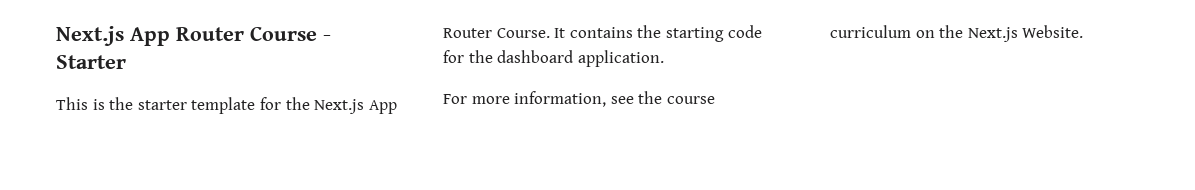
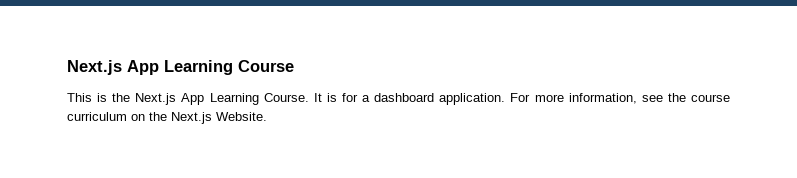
[56,26,244,46] Next.js App Router -> [67,60,233,75] Next.js App Learning
[323,35,331,41] [56,55,126,69] - Starter -> (294, 66) none
[137,97,397,114] [443,28,492,38] starter template for the Next.js App Router -> [135,93,259,105] Next.js App Learning
[569,25,762,42] [443,50,493,63] contains the starting code for the -> [326,93,371,102] is for a
(664, 58) // -> (506, 99) none

